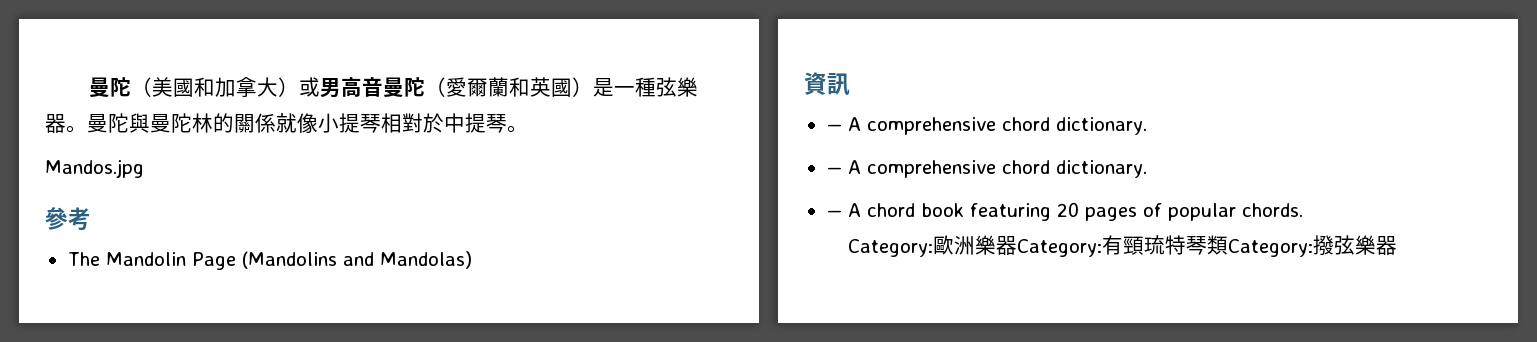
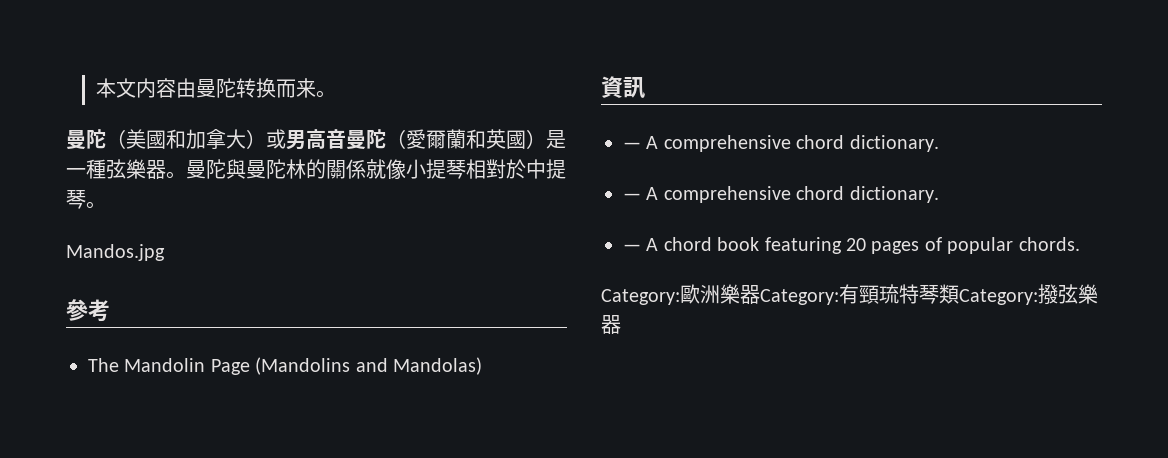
(88, 87) none -> [95,78,336,98] 本文内容由曼陀转换而来。 //

